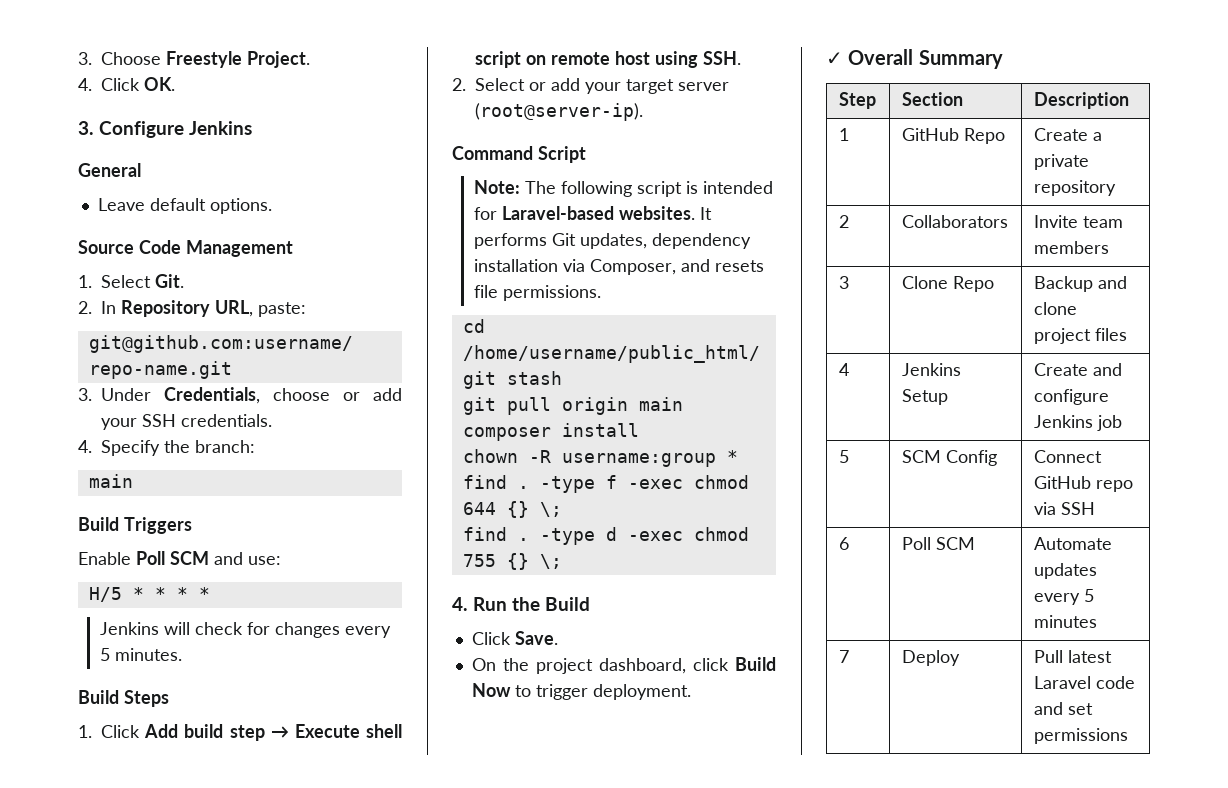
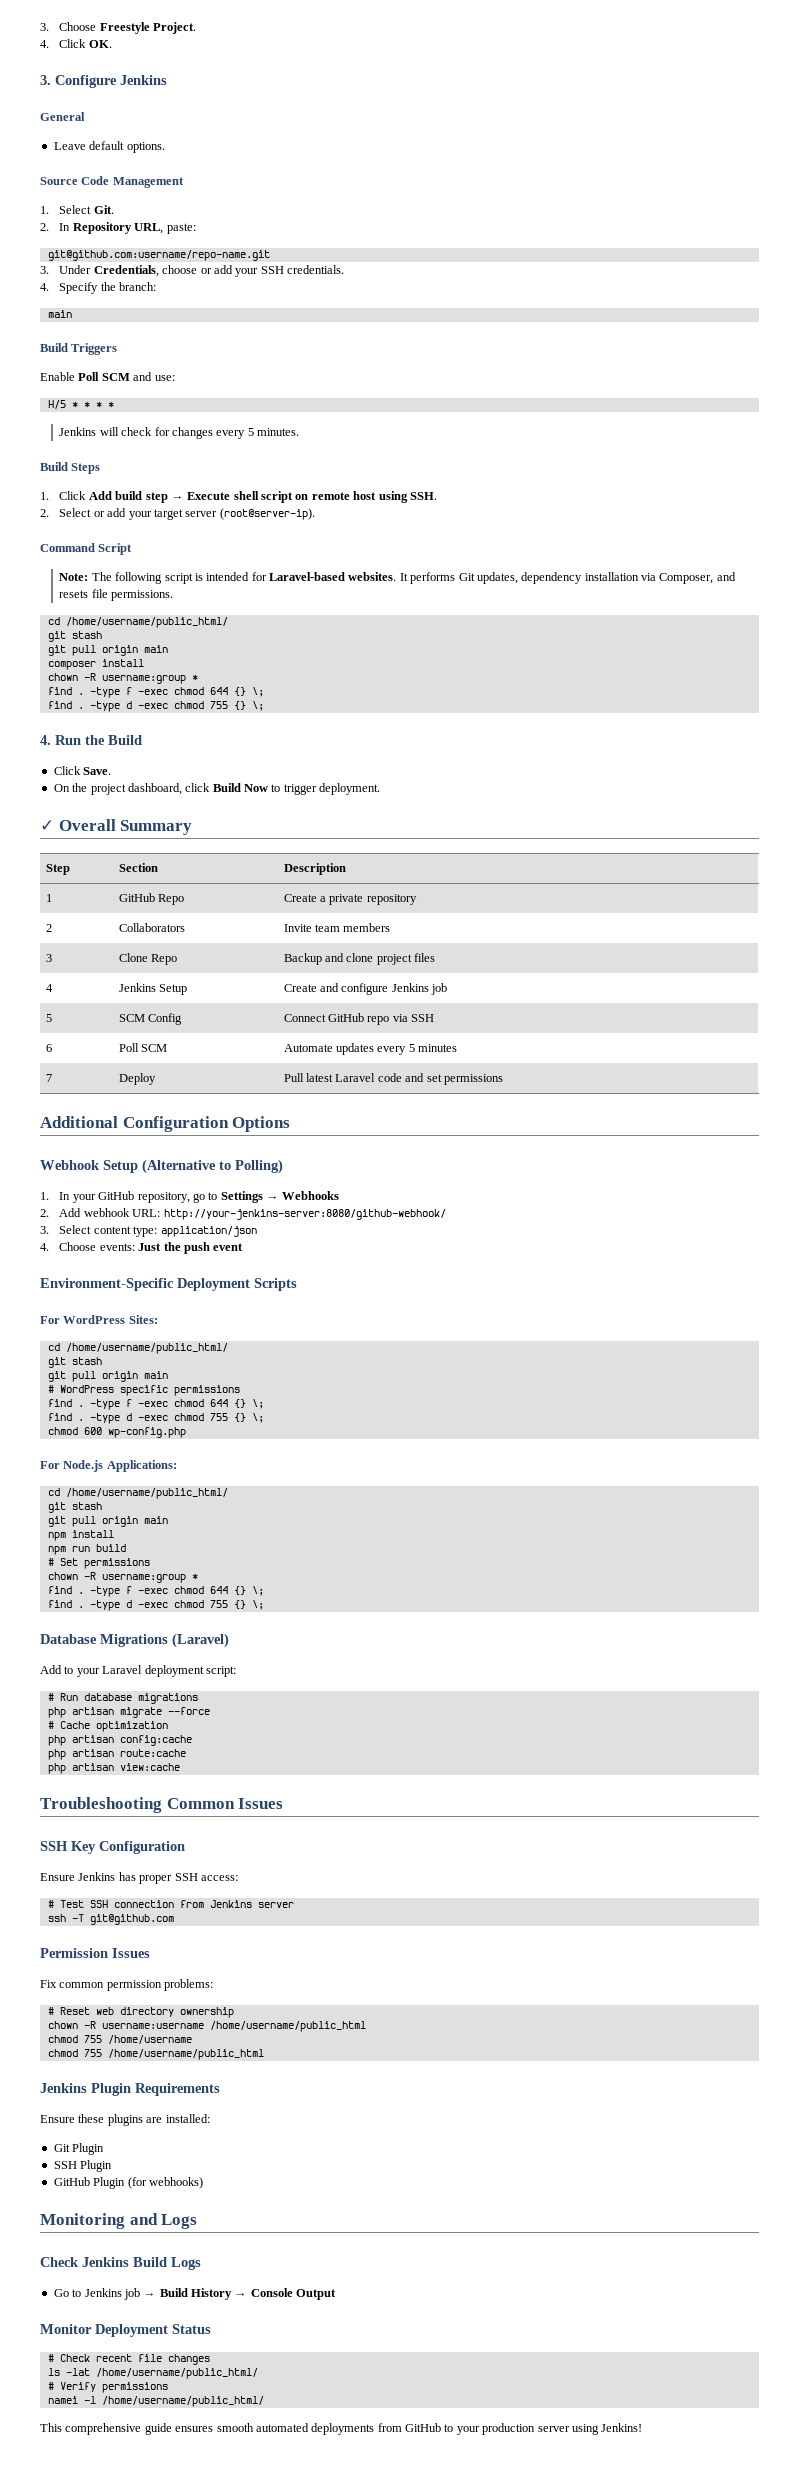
(1128, 736) none -> [40,1116,291,1132] [40,1159,283,1174] [40,1191,340,1203] [40,1208,446,1220] [40,1225,257,1237] [40,1242,244,1254] [40,1278,297,1291] [40,1315,158,1324] [47,1343,228,1354] [47,1357,102,1368] [47,1371,168,1382] [47,1385,240,1396] [47,1399,264,1410] [47,1413,264,1424] [47,1427,186,1438] [40,1460,177,1472] [47,1488,228,1499] [47,1502,102,1513] [47,1516,168,1527] [47,1530,114,1541] [47,1544,126,1555] [47,1558,150,1569] [47,1572,198,1583] [47,1586,264,1597] [47,1600,264,1611] [40,1633,229,1648] [40,1665,236,1677] [47,1693,198,1704] [47,1707,210,1718] [47,1721,168,1732] [47,1735,192,1746] [47,1749,186,1760] [47,1763,180,1774] [40,1797,284,1813] [40,1841,185,1854] [40,1872,238,1884] [47,1900,294,1908] [47,1914,174,1925] [40,1948,150,1958] [40,1979,214,1991] [47,2007,234,2018] [47,2021,366,2032] [47,2035,192,2044] [47,2049,264,2060] [40,2083,220,2096] [40,2114,210,2126] [53,2143,105,2155] [53,2160,113,2172] [53,2177,203,2189] [40,2213,198,2229] [40,2257,201,2270] [53,2288,337,2300] [40,2324,211,2337] [47,2354,210,2365] [47,2368,258,2379] [47,2382,168,2393] [47,2396,264,2407] [40,2423,643,2435] // Additional Configuration Options // Webhook Setup (Alternative to Polling) // 1. In your GitHub repository, go to Settings → Webhooks // 2. Add webhook URL: http://your-jenkins-server:8080/github-webhook/ // 3. Select content type: application/json // 4. Choose events: Just the push event // Environment-Specific Deployment Scripts // For WordPress Sites: // cd /home/username/public_html/ // git stash // git pull origin main // # WordPress specific permissions // find . -type f -exec chmod 644 {} \; // find . -type d -exec chmod 755 {} \; // chmod 600 wp-config.php // For Node.js Applications: // cd /home/username/public_html/ // git stash // git pull origin main // npm install // npm run build // # Set permissions // chown -R username:group * // find . -type f -exec chmod 644 {} \; // find . -type d -exec chmod 755 {} \; // Database Migrations (Laravel) // Add to your Laravel deployment script: // # Run database migrations // php artisan migrate --force // # Cache optimization // php artisan config:cache // php artisan route:cache // php artisan view:cache // Troubleshooting Common Issues // SSH Key Configuration // Ensure Jenkins has proper SSH access: // # Test SSH connection from Jenkins server // ssh -T git@github.com // Permission Issues // Fix common permission problems: // # Reset web directory ownership // chown -R username:username /home/username/public_html // chmod 755 /home/username // chmod 755 /home/username/public_html // Jenkins Plugin Requirements // Ensure these plugins are installed: // Git Plugin // SSH Plugin // GitHub Plugin (for webhooks) // Monitoring and Logs // Check Jenkins Build Logs // Go to Jenkins job → Build History → Console Output // Monitor Deployment Status // # Check recent file changes // ls -lat /home/username/public_html/ // # Verify permissions // namei -l /home/username/public_html/ // This comprehensive guide ensures smooth automated deployments from GitHub to your production server using Jenkins!

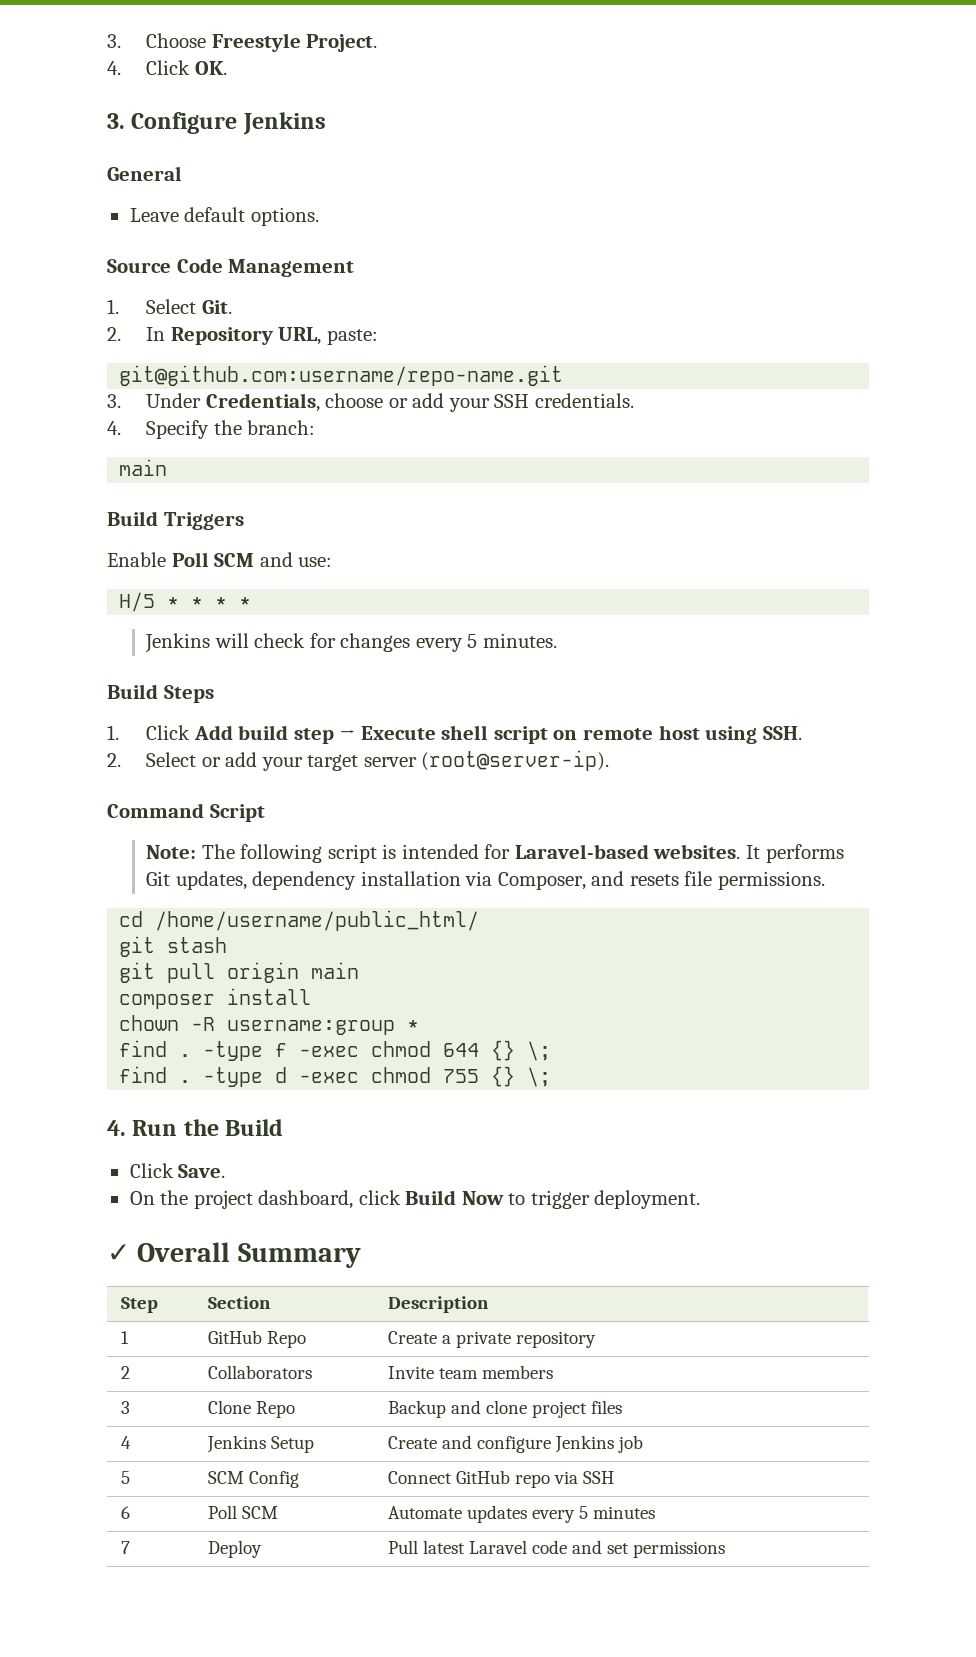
[40,1116,291,1132] [40,1159,283,1174] [40,1191,340,1203] [40,1208,446,1220] [40,1225,257,1237] [40,1242,244,1254] [40,1278,297,1291] [40,1315,158,1324] [47,1343,228,1354] [47,1357,102,1368] [47,1371,168,1382] [47,1385,240,1396] [47,1399,264,1410] [47,1413,264,1424] [47,1427,186,1438] [40,1460,177,1472] [47,1488,228,1499] [47,1502,102,1513] [47,1516,168,1527] [47,1530,114,1541] [47,1544,126,1555] [47,1558,150,1569] [47,1572,198,1583] [47,1586,264,1597] [47,1600,264,1611] [40,1633,229,1648] [40,1665,236,1677] [47,1693,198,1704] [47,1707,210,1718] [47,1721,168,1732] [47,1735,192,1746] [47,1749,186,1760] [47,1763,180,1774] [40,1797,284,1813] [40,1841,185,1854] [40,1872,238,1884] [47,1900,294,1908] [47,1914,174,1925] [40,1948,150,1958] [40,1979,214,1991] [47,2007,234,2018] [47,2021,366,2032] [47,2035,192,2044] [47,2049,264,2060] [40,2083,220,2096] [40,2114,210,2126] [53,2143,105,2155] [53,2160,113,2172] [53,2177,203,2189] [40,2213,198,2229] [40,2257,201,2270] [53,2288,337,2300] [40,2324,211,2337] [47,2354,210,2365] [47,2368,258,2379] [47,2382,168,2393] [47,2396,264,2407] [40,2423,643,2435] // Additional Configuration Options // Webhook Setup (Alternative to Polling) // 1. In your GitHub repository, go to Settings → Webhooks // 2. Add webhook URL: http://your-jenkins-server:8080/github-webhook/ // 3. Select content type: application/json // 4. Choose events: Just the push event // Environment-Specific Deployment Scripts // For WordPress Sites: // cd /home/username/public_html/ // git stash // git pull origin main // # WordPress specific permissions // find . -type f -exec chmod 644 {} \; // find . -type d -exec chmod 755 {} \; // chmod 600 wp-config.php // For Node.js Applications: // cd /home/username/public_html/ // git stash // git pull origin main // npm install // npm run build // # Set permissions // chown -R username:group * // find . -type f -exec chmod 644 {} \; // find . -type d -exec chmod 755 {} \; // Database Migrations (Laravel) // Add to your Laravel deployment script: // # Run database migrations // php artisan migrate --force // # Cache optimization // php artisan config:cache // php artisan route:cache // php artisan view:cache // Troubleshooting Common Issues // SSH Key Configuration // Ensure Jenkins has proper SSH access: // # Test SSH connection from Jenkins server // ssh -T git@github.com // Permission Issues // Fix common permission problems: // # Reset web directory ownership // chown -R username:username /home/username/public_html // chmod 755 /home/username // chmod 755 /home/username/public_html // Jenkins Plugin Requirements // Ensure these plugins are installed: // Git Plugin // SSH Plugin // GitHub Plugin (for webhooks) // Monitoring and Logs // Check Jenkins Build Logs // Go to Jenkins job → Build History → Console Output // Monitor Deployment Status // # Check recent file changes // ls -lat /home/username/public_html/ // # Verify permissions // namei -l /home/username/public_html/ // This comprehensive guide ensures smooth automated deployments from GitHub to your production server using Jenkins! -> (726, 1549) none

